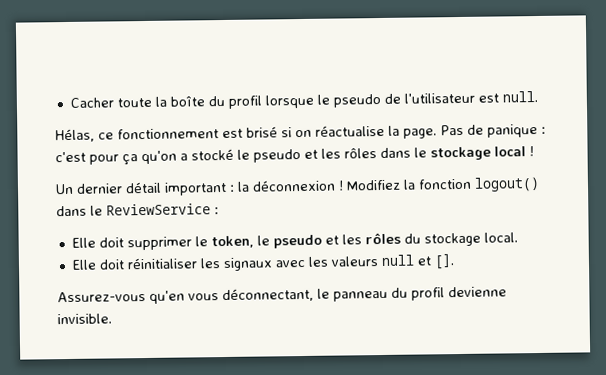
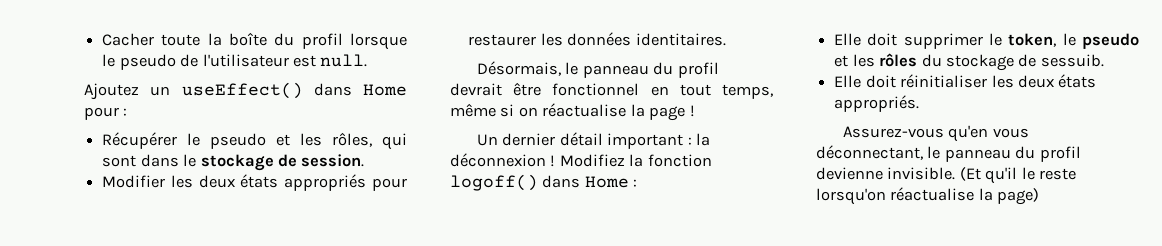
[55,124,546,143] [55,146,526,166] Hélas, ce fonctionnement est brisé si on réactualise la page. Pas de panique : c'est pour ça qu'on a stocké le pseudo et les rôles dans le stockage local -> [84,82,407,100] [84,107,128,120] [102,132,407,150] [102,154,365,171] [102,174,407,191] [468,32,726,46] [476,61,719,78] [450,82,773,99] [450,103,686,121] Ajoutez un useEffect() dans Home pour : // Récupérer le pseudo et les rôles, qui sont dans le stockage de session. // Modifier les deux états appropriés pour restaurer les données identitaires. // Désormais, le panneau du profil devrait être fonctionnel en tout temps, même si on réactualise la page
[474,176,540,192] [56,203,211,217] logout() dans le ReviewService -> [450,174,629,191] logoff() dans Home
[483,232,518,243] local. -> [1018,54,1104,67] de sessuib.
[222,253,455,272] signaux avec les valeurs null et []. -> [1017,74,1097,88] [834,95,920,112] deux états appropriés.
(112, 319) none -> [959,167,1077,184] [816,187,1040,205] (Et qu'il le reste lorsqu'on réactualise la page)

